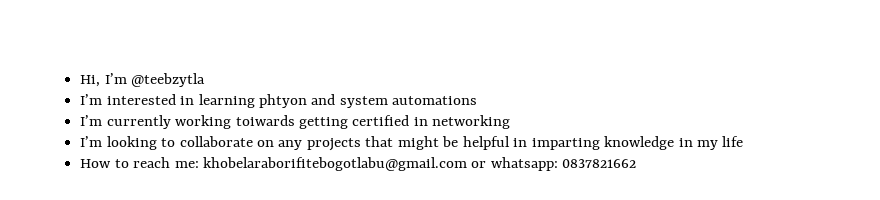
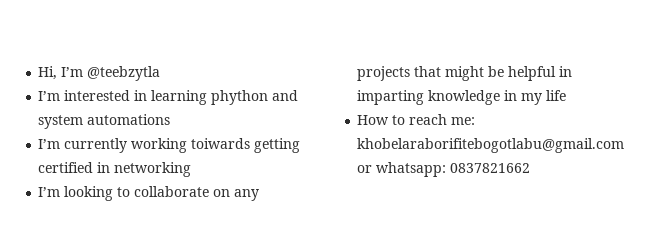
[258,94,307,108] phtyon -> [211,90,269,105] phython

